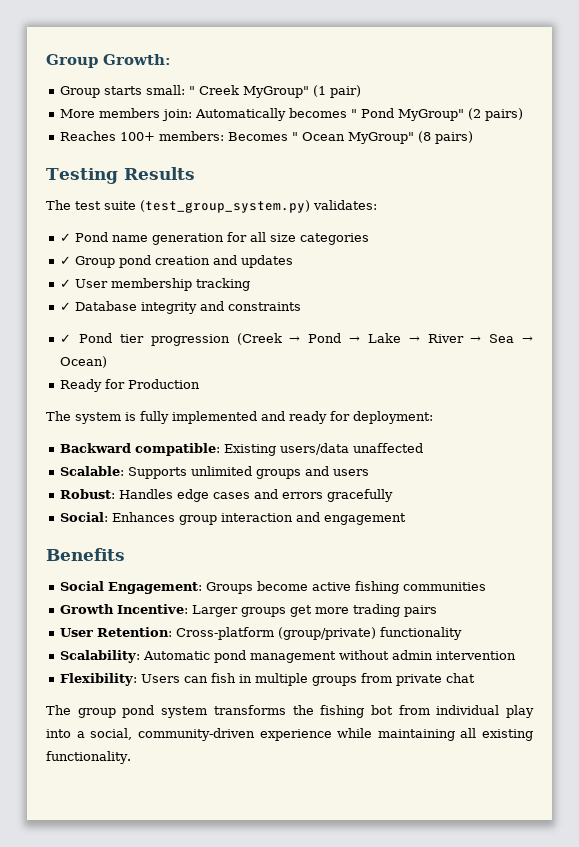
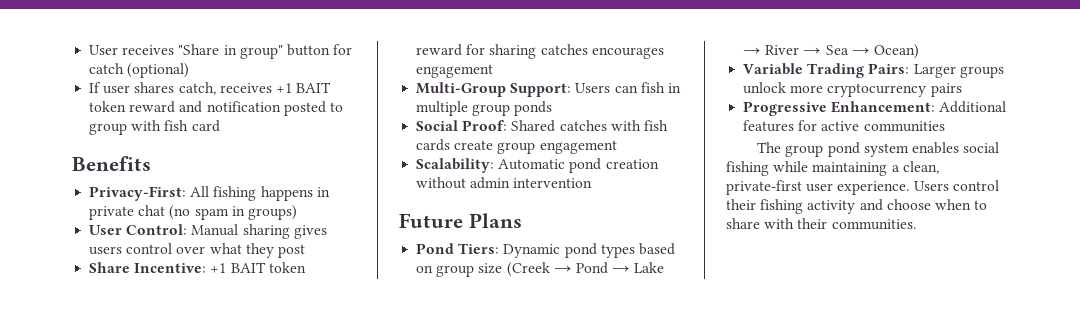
[46,54,171,68] [60,85,362,98] [60,108,524,121] [60,131,474,144] [46,167,195,184] [46,200,377,213] [60,232,370,245] [60,255,294,268] [60,278,251,291] [60,301,302,314] [60,333,230,346] Group Growth: // Group starts small: " Creek MyGroup" (1 pair) // More members join: Automatically becomes " Pond MyGroup" (2 pairs) // Reaches 100+ members: Becomes " Ocean MyGroup" (8 pairs) // Testing Results // The test suite (test_group_system.py) validates: // ✓ Pond name generation for all size categories // ✓ Group pond creation and updates // ✓ User membership tracking // ✓ Database integrity and constraints // ✓ Pond tier progression -> [89,44,353,59] [89,63,190,78] [89,82,332,95] [89,101,343,116] [89,120,220,135] [72,156,151,171] [89,186,330,201] [89,205,297,220] [89,224,327,239] [89,243,305,258] [89,262,306,273] [416,44,664,59] [416,64,494,78] [416,82,681,97] [416,101,553,116] [416,120,668,132] [416,139,617,154] [416,158,659,173] [416,177,593,189] [399,213,522,228] [416,243,675,258] [416,263,503,277] User receives "Share in group" button for catch (optional) // If user shares catch, receives +1 BAIT token reward and notification posted to group with fish card // Benefits // Privacy-First: All fishing happens in private chat (no spam in groups) // User Control: Manual sharing gives users control over what they post // Share Incentive: +1 BAIT token reward for sharing catches encourages engagement // Multi-Group Support: Users can fish in multiple group ponds // Social Proof: Shared catches with fish cards create group engagement // Scalability: Automatic pond creation without admin intervention // Future Plans // Pond Tiers: Dynamic pond types based on group size
[60,379,201,392] [46,411,433,424] [60,443,424,456] [60,466,370,479] [60,489,394,502] [60,512,407,525] [46,548,125,561] [60,581,487,594] [60,604,438,617] [60,627,463,640] [60,650,517,663] [60,673,476,686] [46,705,534,718] [46,728,533,741] [46,751,131,764] Ready for Production // The system is fully implemented and ready for deployment: // Backward compatible: Existing users/data unaffected // Scalable: Supports unlimited groups and users // Robust: Handles edge cases and errors gracefully // Social: Enhances group interaction and engagement // Benefits // Social Engagement: Groups become active fishing communities // Growth Incentive: Larger groups get more trading pairs // User Retention: Cross-platform (group/private) functionality // Scalability: Automatic pond management without admin intervention // Flexibility: Users can fish in multiple groups from private chat // The group pond system transforms the fishing bot from individual play into a social, community-driven experience while maintaining all existing functionality. -> [743,63,1004,78] [743,82,962,97] [743,101,1007,116] [743,120,945,132] [757,142,1000,157] [726,161,939,176] [726,180,999,195] [726,199,988,214] [726,218,916,230] Variable Trading Pairs: Larger groups unlock more cryptocurrency pairs // Progressive Enhancement: Additional features for active communities // The group pond system enables social fishing while maintaining a clean, private-first user experience. Users control their fishing activity and choose when to share with their communities.

